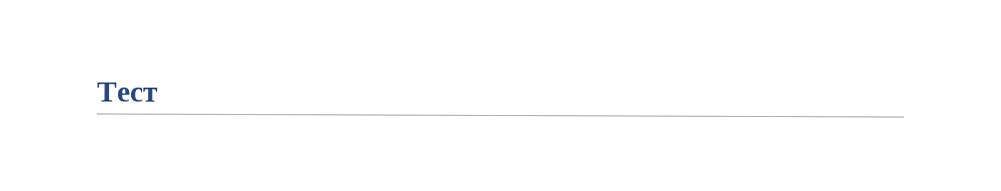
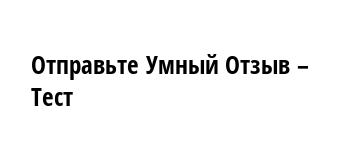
(96, 92) none -> [31,54,309,80] Отправьте Умный Отзыв –

